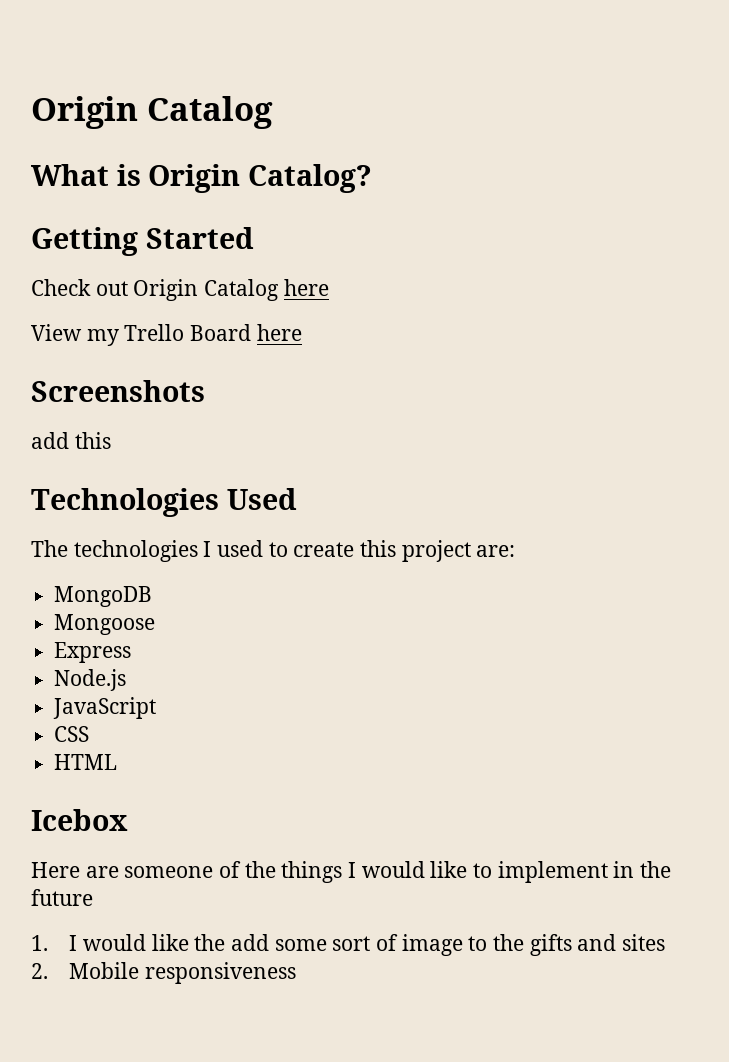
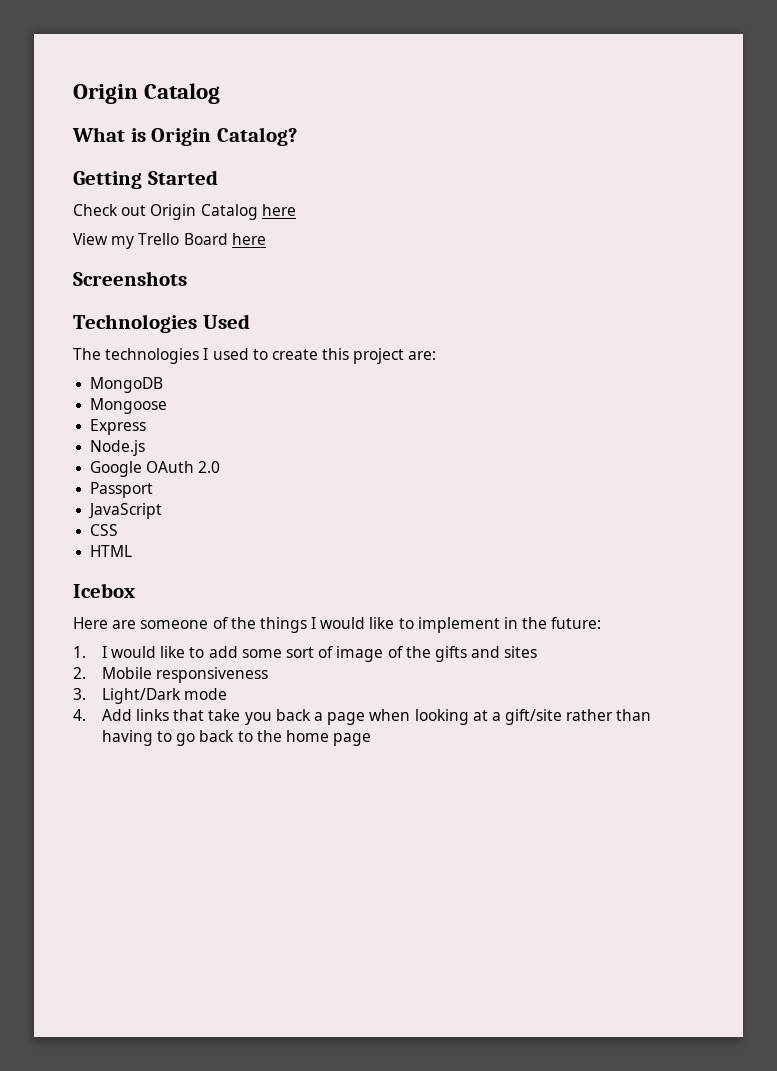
[31,432,111,449] // add this -> (187, 278) none
(127, 680) none -> [90,461,221,477] [90,482,154,498] // Google OAuth 2.0 // Passport
[31,889,93,906] future -> [551,617,602,629] future:
[194,934,226,951] the -> [189,647,205,658] to
[468,936,488,951] to -> [387,646,403,658] of
(297, 973) none -> [73,688,228,704] [73,709,652,725] [101,730,372,746] // 3. Light/Dark mode // 4. Add links that take you back a page when looking at a gift/site rather than having to go back to the home page

